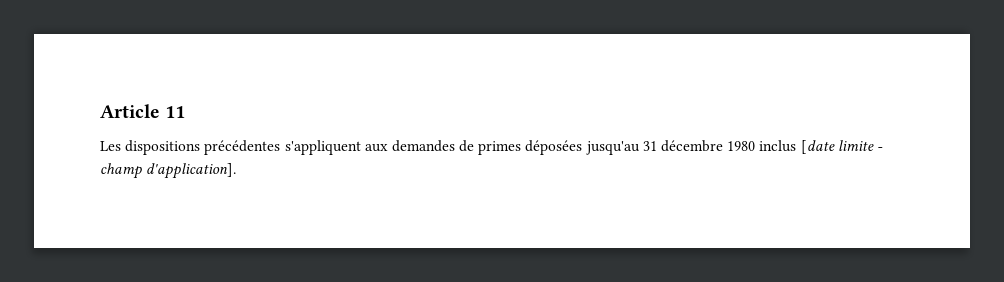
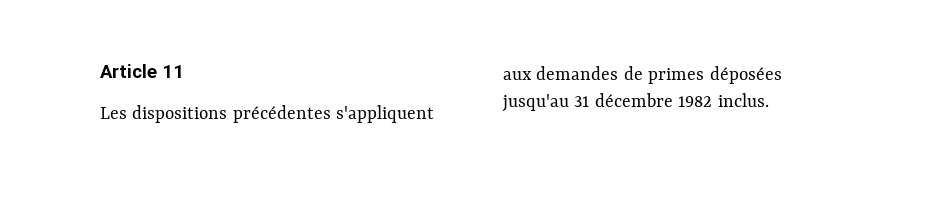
[727,140,883,154] [100,163,237,179] 1980 inclus [date limite - champ d'application]. -> [678,93,769,107] 1982 inclus.

